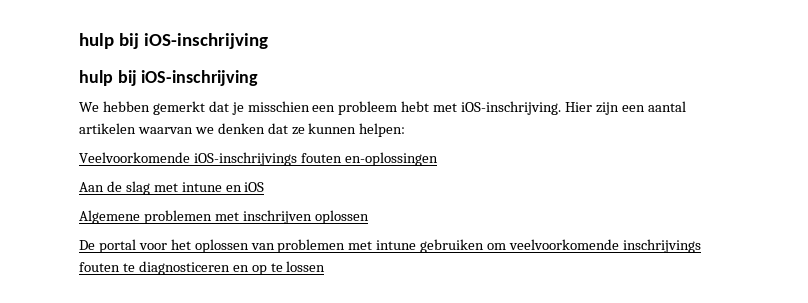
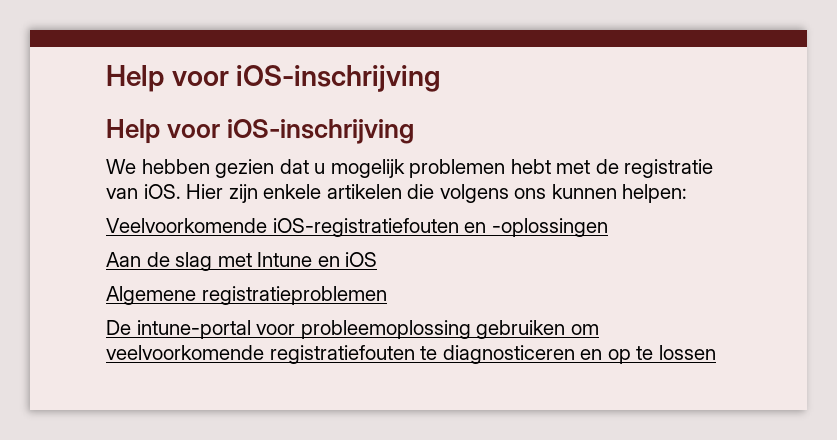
[79,33,268,49] [79,70,137,86] hulp bij iOS-inschrijving // hulp bij -> [106,65,441,92] [106,119,221,144] Help voor iOS-inschrijving // Help voor
[152,101,686,115] [79,123,305,135] gemerkt dat je misschien een probleem hebt met iOS-inschrijving. Hier zijn een aantal artikelen waarvan we denken dat ze -> [215,159,714,178] [106,184,547,203] gezien dat u mogelijk problemen hebt met de registratie van iOS. Hier zijn enkele artikelen die volgens ons
[193,152,438,166] iOS-inschrijvings fouten en-oplossingen -> [272,218,608,237] iOS-registratiefouten en -oplossingen
[181,182,222,192] intune -> [257,252,313,267] Intune
[143,210,369,224] [79,239,417,253] problemen met inschrijven oplossen // De portal voor het oplossen van problemen met intune -> [201,286,387,305] [106,320,471,339] registratieproblemen // De intune-portal voor probleemoplossing
[622,239,701,253] [79,262,120,272] inschrijvings fouten -> [269,345,415,364] registratiefouten

